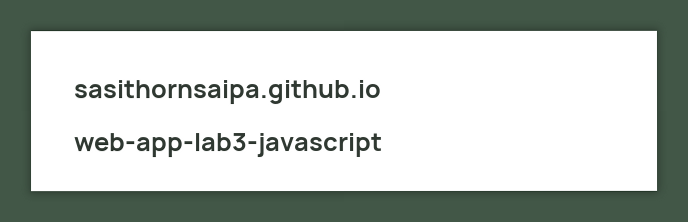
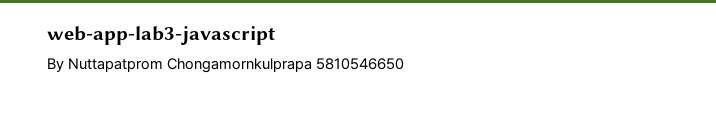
[73,79,381,105] [74,132,383,158] sasithornsaipa.github.io // web-app-lab3-javascript -> [47,26,275,45] [47,58,405,73] web-app-lab3-javascript // By Nuttapatprom Chongamornkulprapa 5810546650

